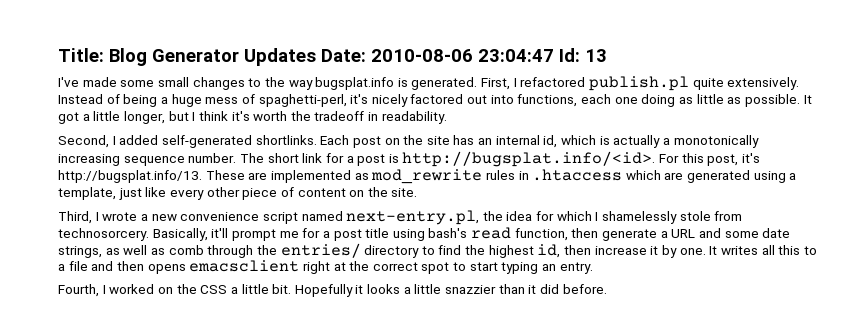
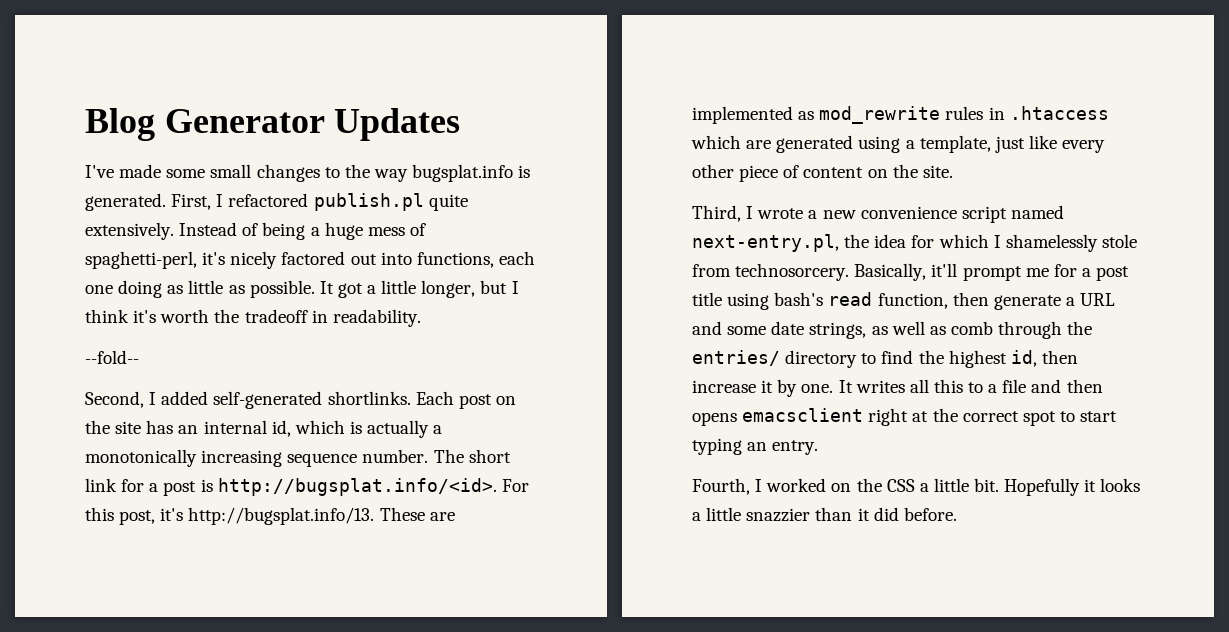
[58,48,104,62] Title: -> (85, 124) none
[321,48,607,62] Date: 2010-08-06 23:04:47 Id: 13 -> (461, 124) none
(447, 117) none -> [85,350,139,364] // --fold--

